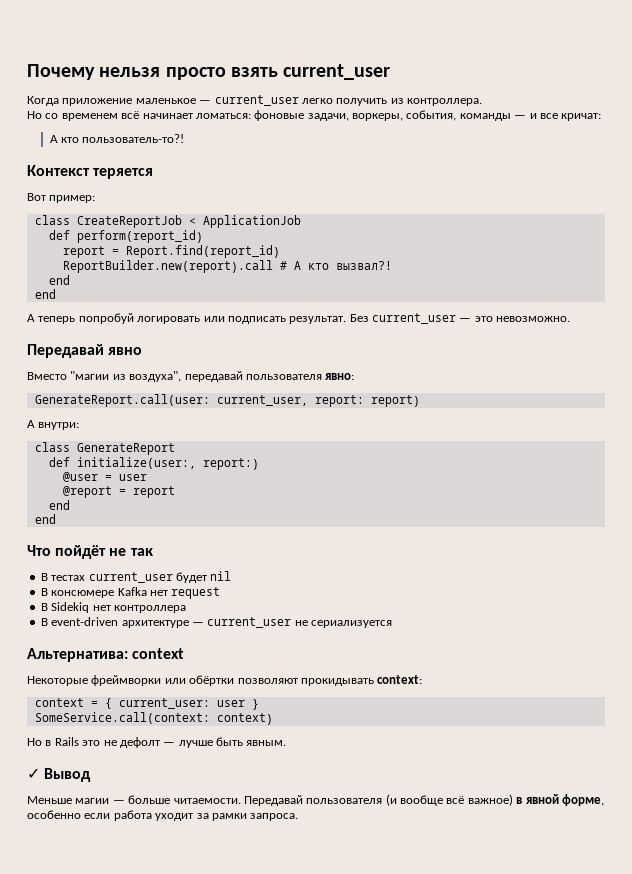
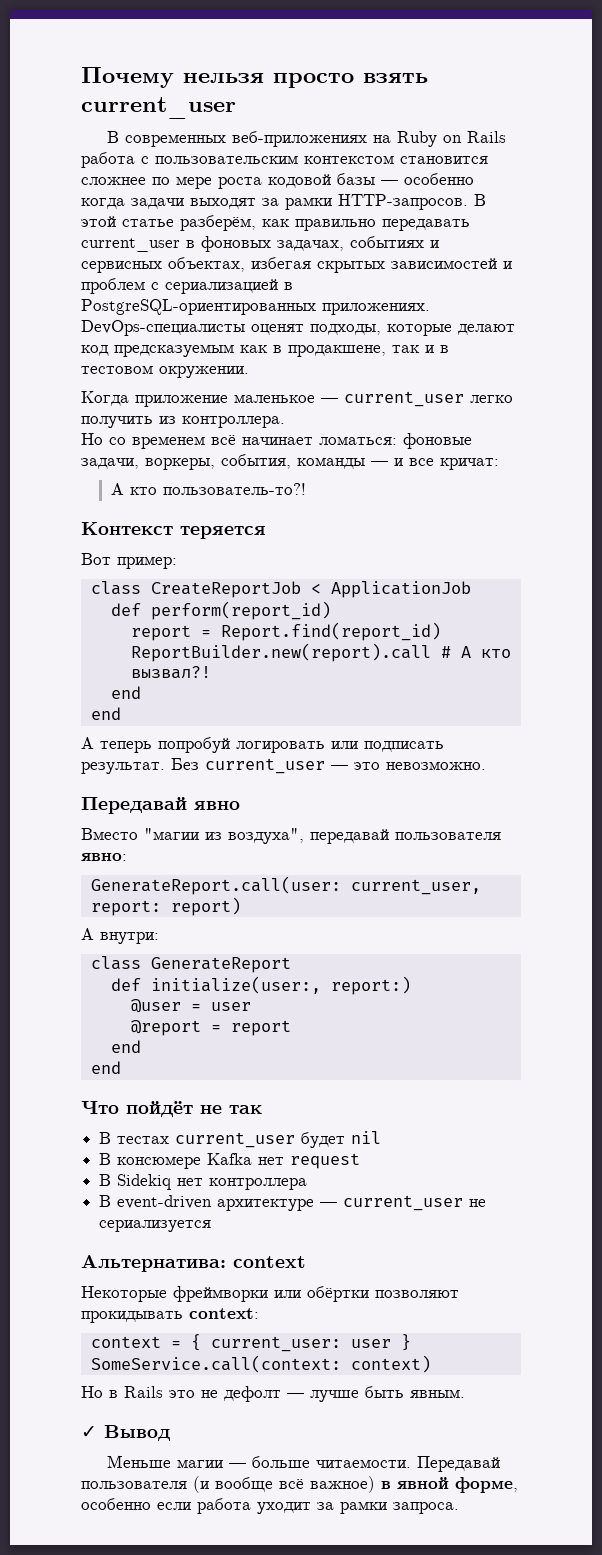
(391, 72) none -> [107,131,507,147] [81,152,488,168] [81,173,474,189] [81,194,486,210] [81,215,470,231] [81,236,439,252] [81,257,512,273] [81,278,293,294] [81,299,430,315] [81,320,515,336] [81,344,449,357] [81,365,249,378] // В современных веб-приложениях на Ruby on Rails работа с пользовательским контекстом становится сложнее по мере роста кодовой базы — особенно когда задачи выходят за рамки HTTP-запросов. В этой статье разберём, как правильно передавать current_user в фоновых задачах, событиях и сервисных объектах, избегая скрытых зависимостей и проблем с сериализацией в PostgreSQL-ориентированных приложениях. DevOps-специалисты оценят подходы, которые делают код предсказуемым как в продакшене, так и в тестовом окружении.

